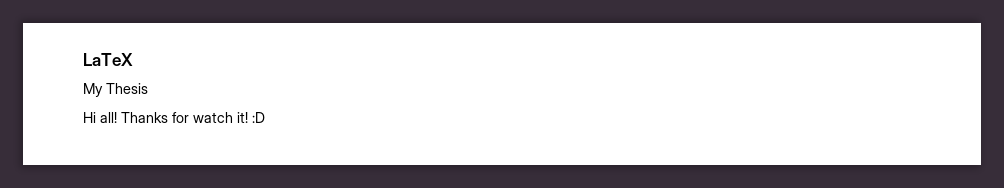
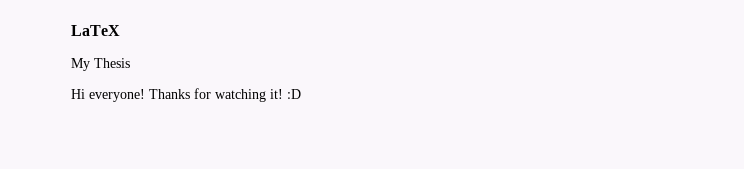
[100,112,117,123] all! -> [89,89,145,102] everyone!
[193,112,233,123] watch -> [215,89,266,102] watching

